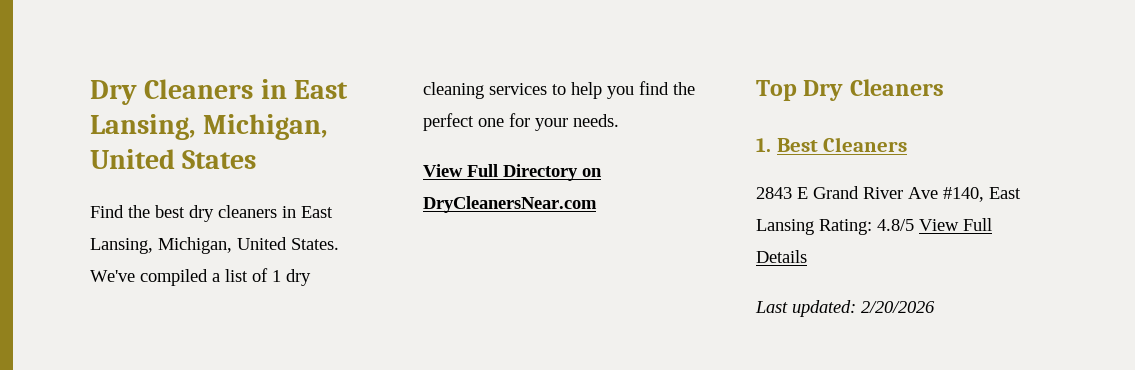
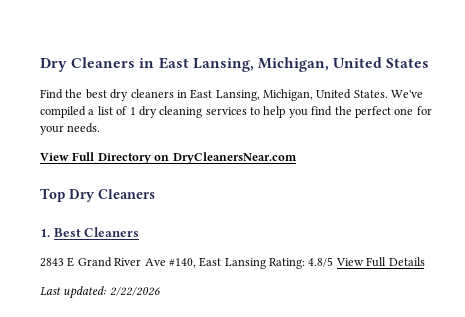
[861,301,935,313] 2/20/2026 -> [109,286,160,296] 2/22/2026

